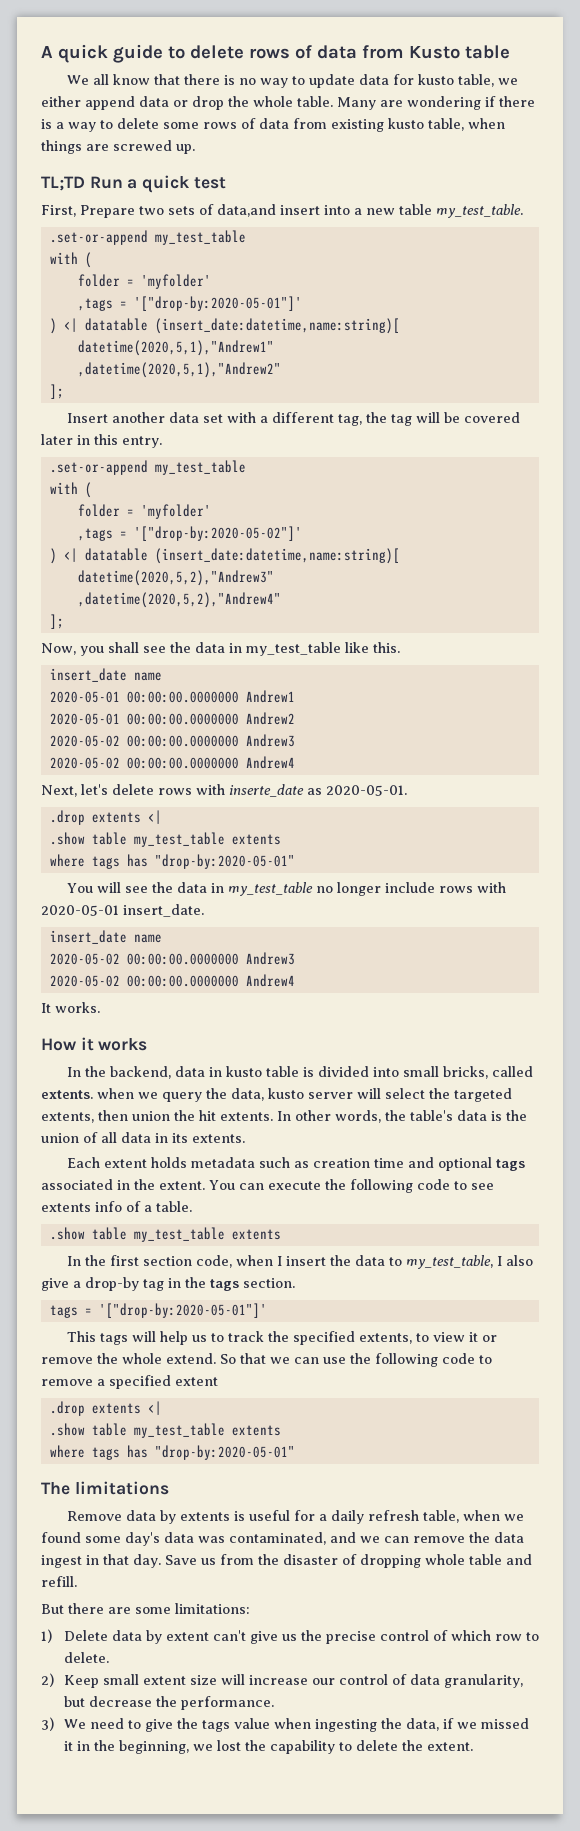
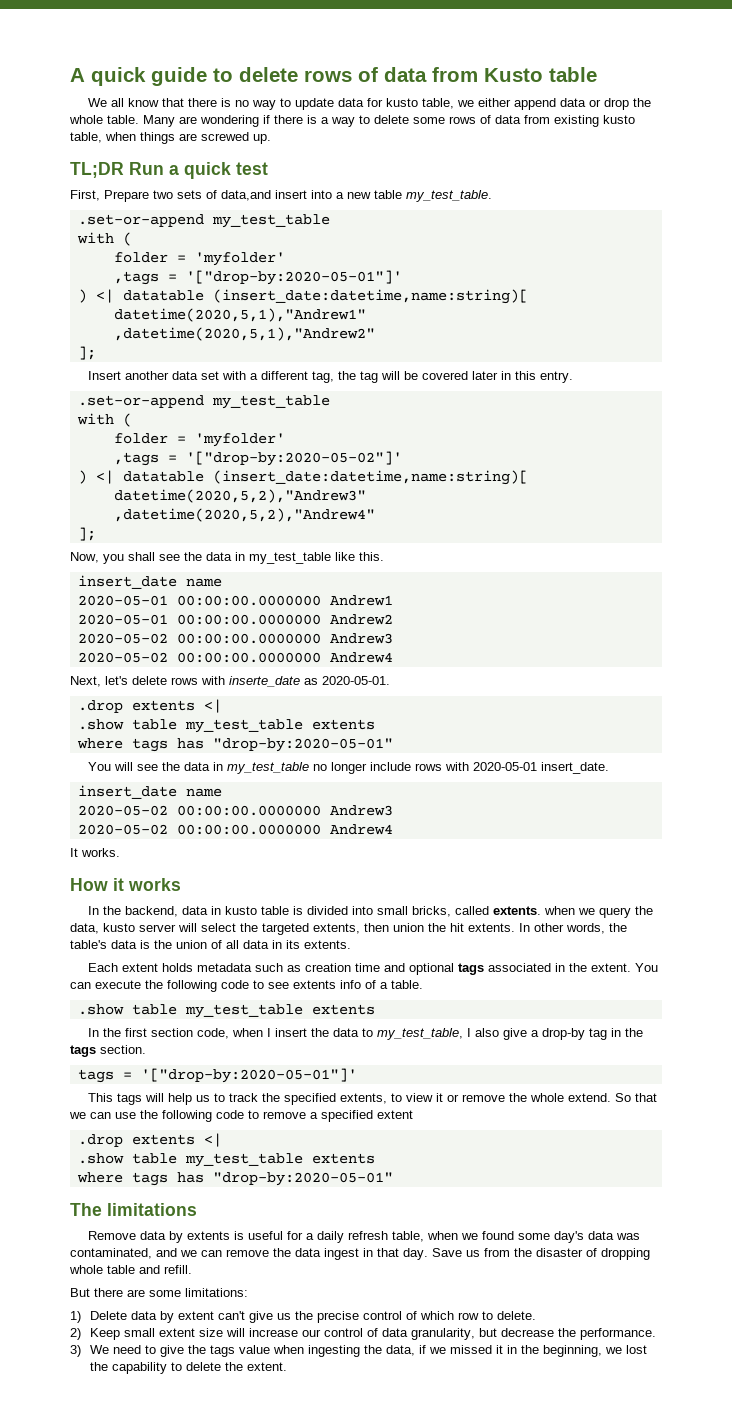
[41,176,85,191] TL;TD -> [70,162,124,178] TL;DR

